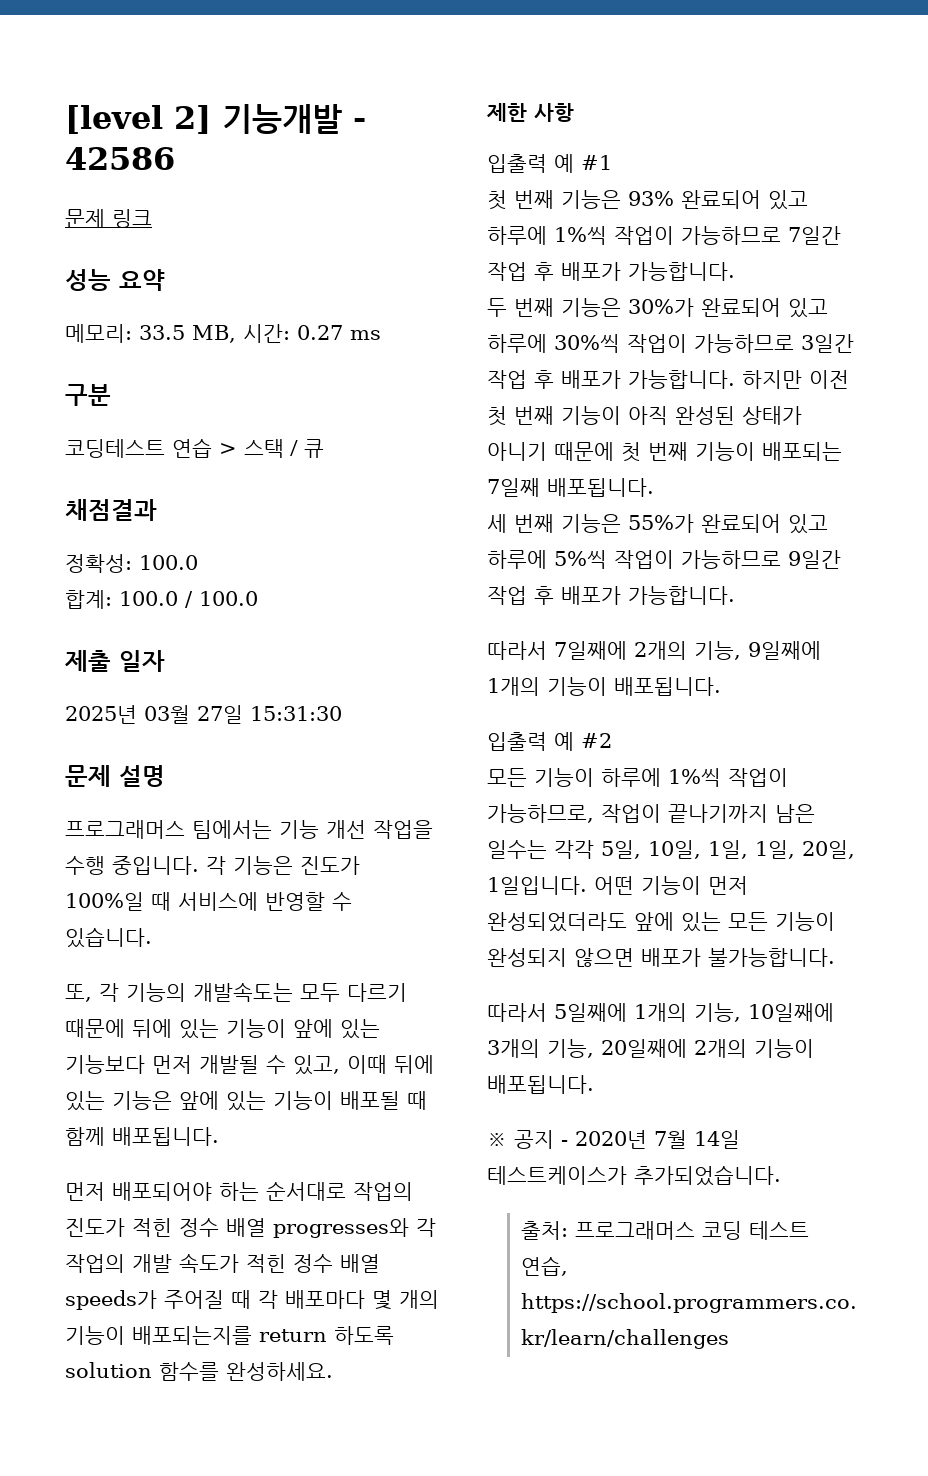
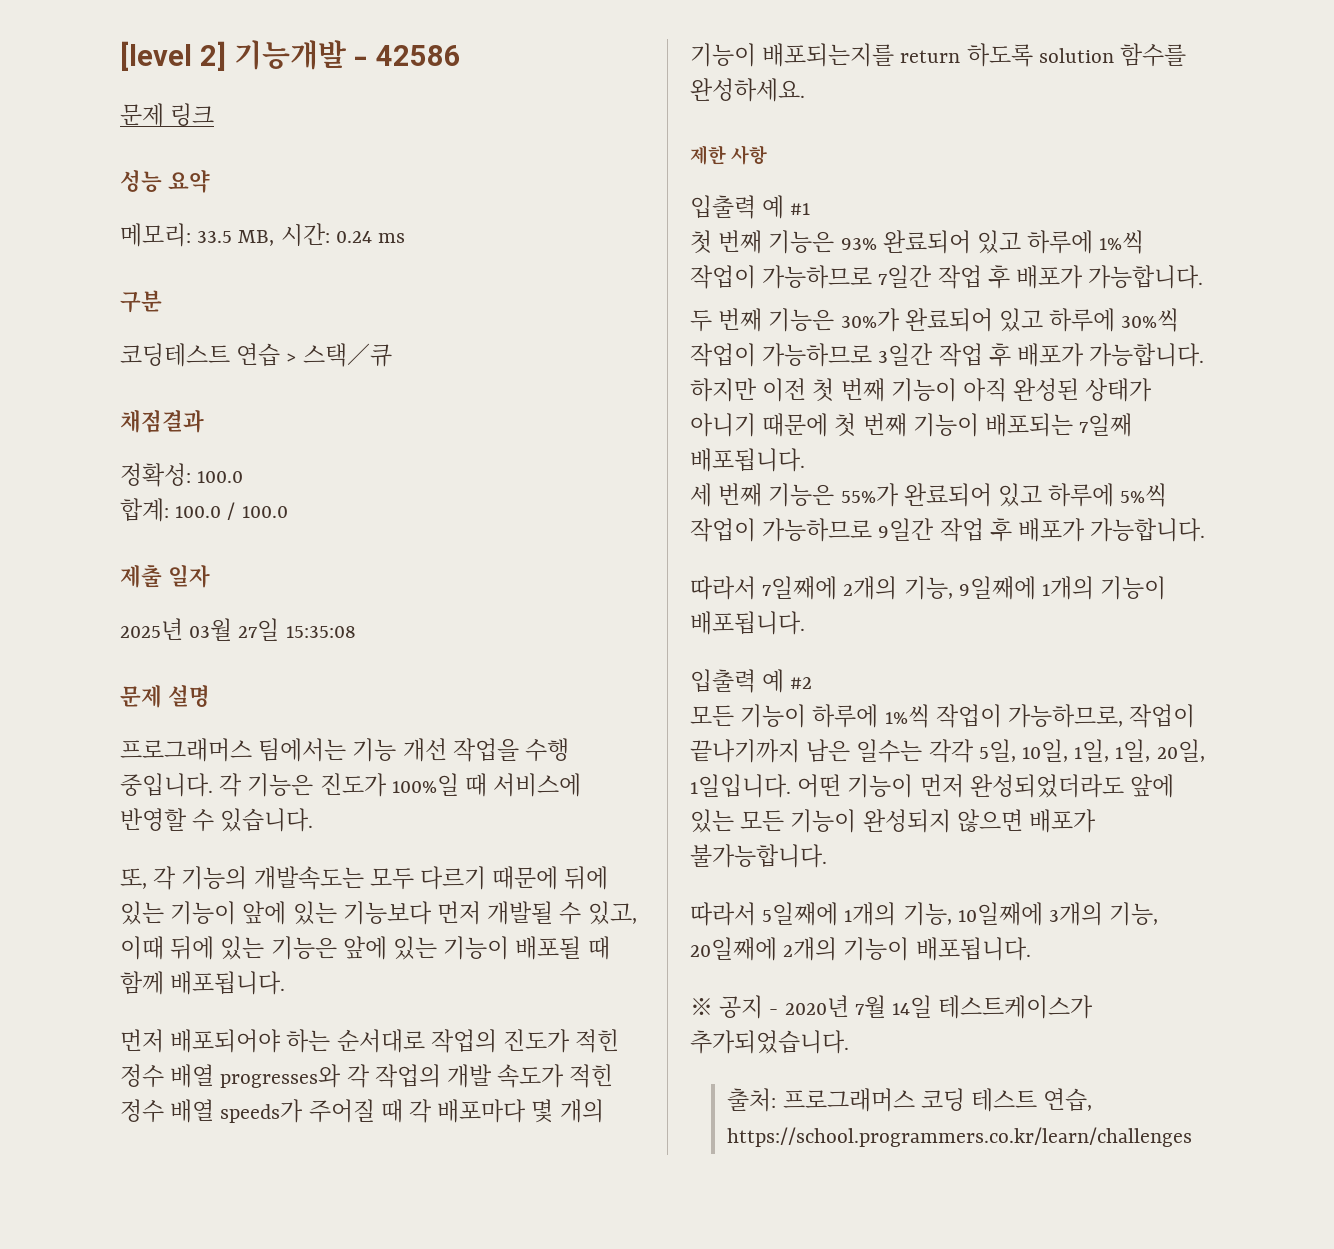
[297,325,343,340] 0.27 -> [335,231,372,243] 0.24
[250,706,342,721] 15:31:30 -> [285,626,356,638] 15:35:08

